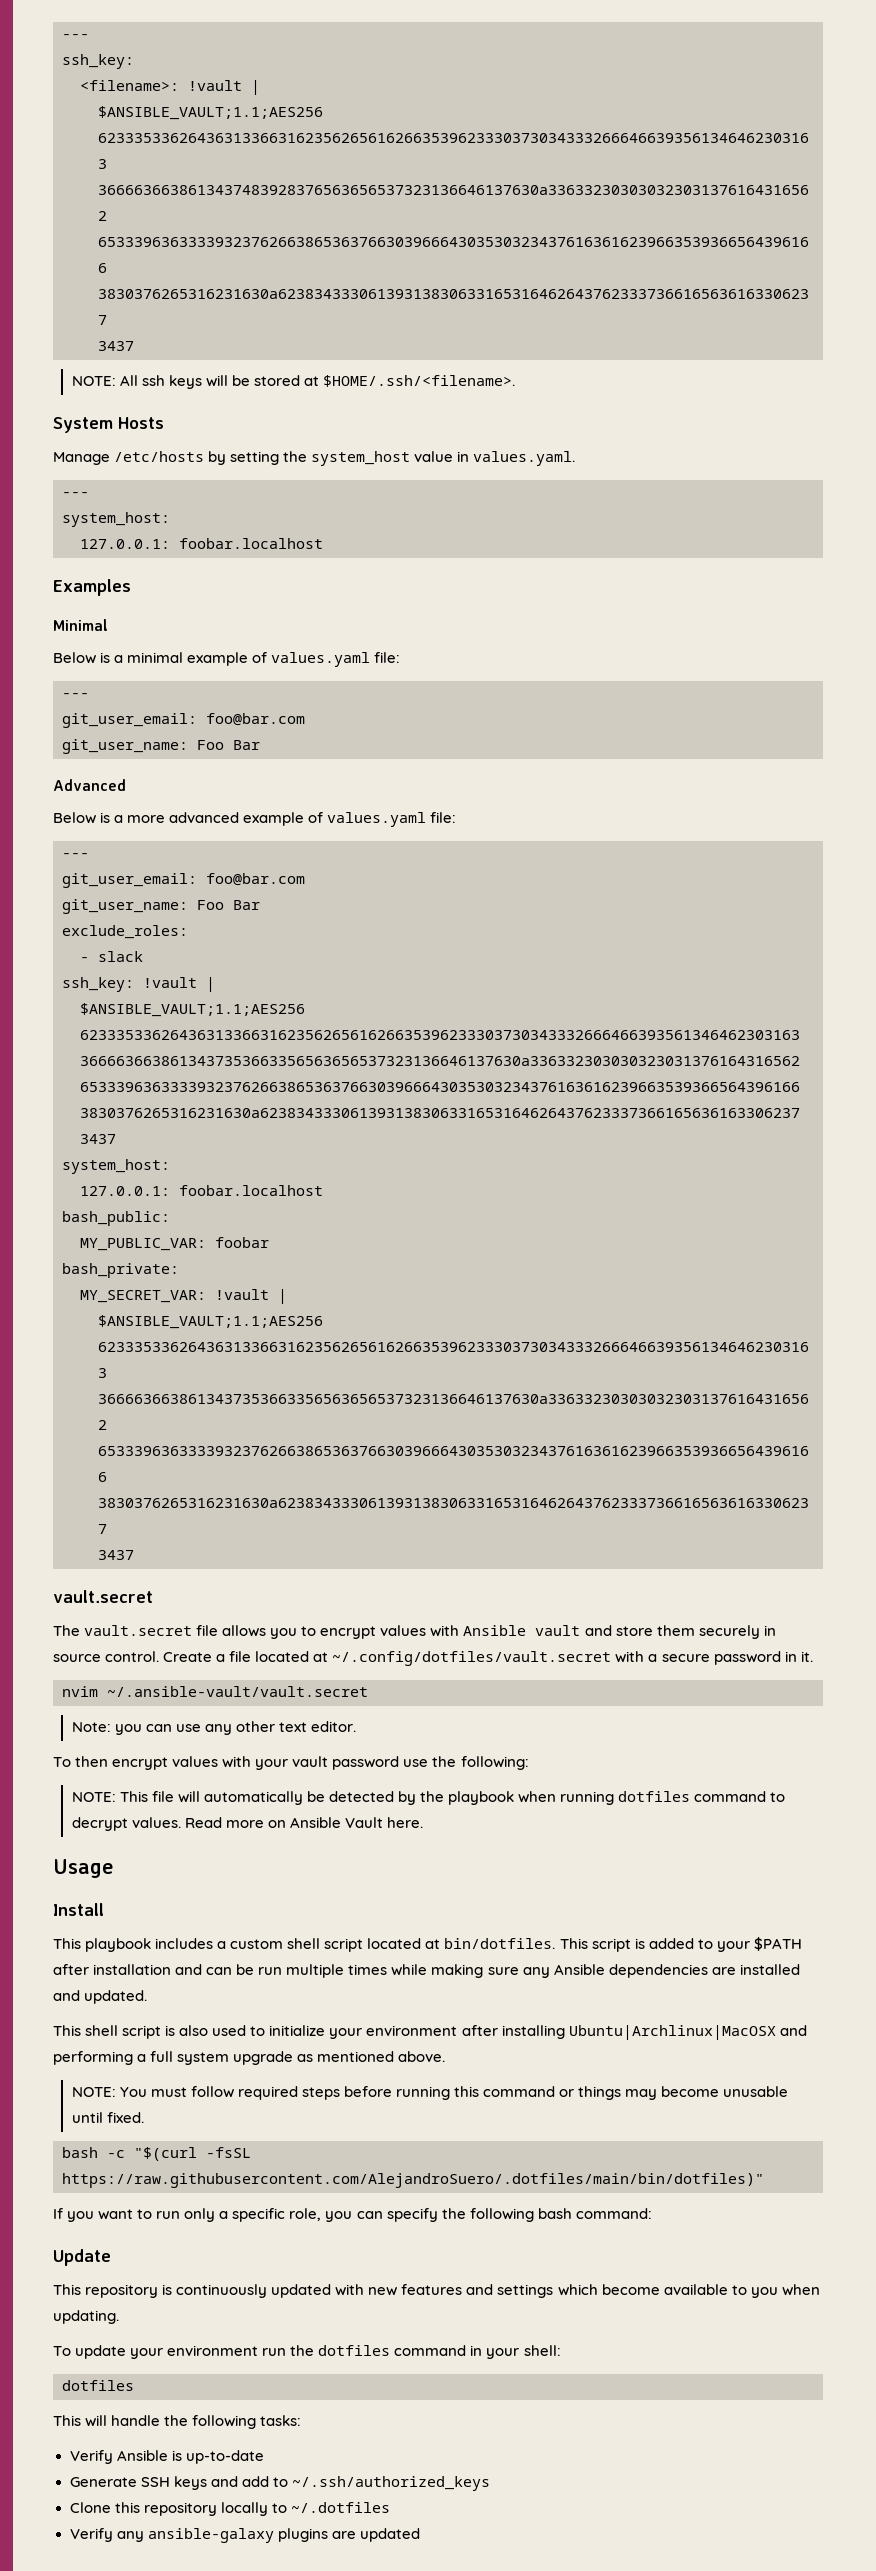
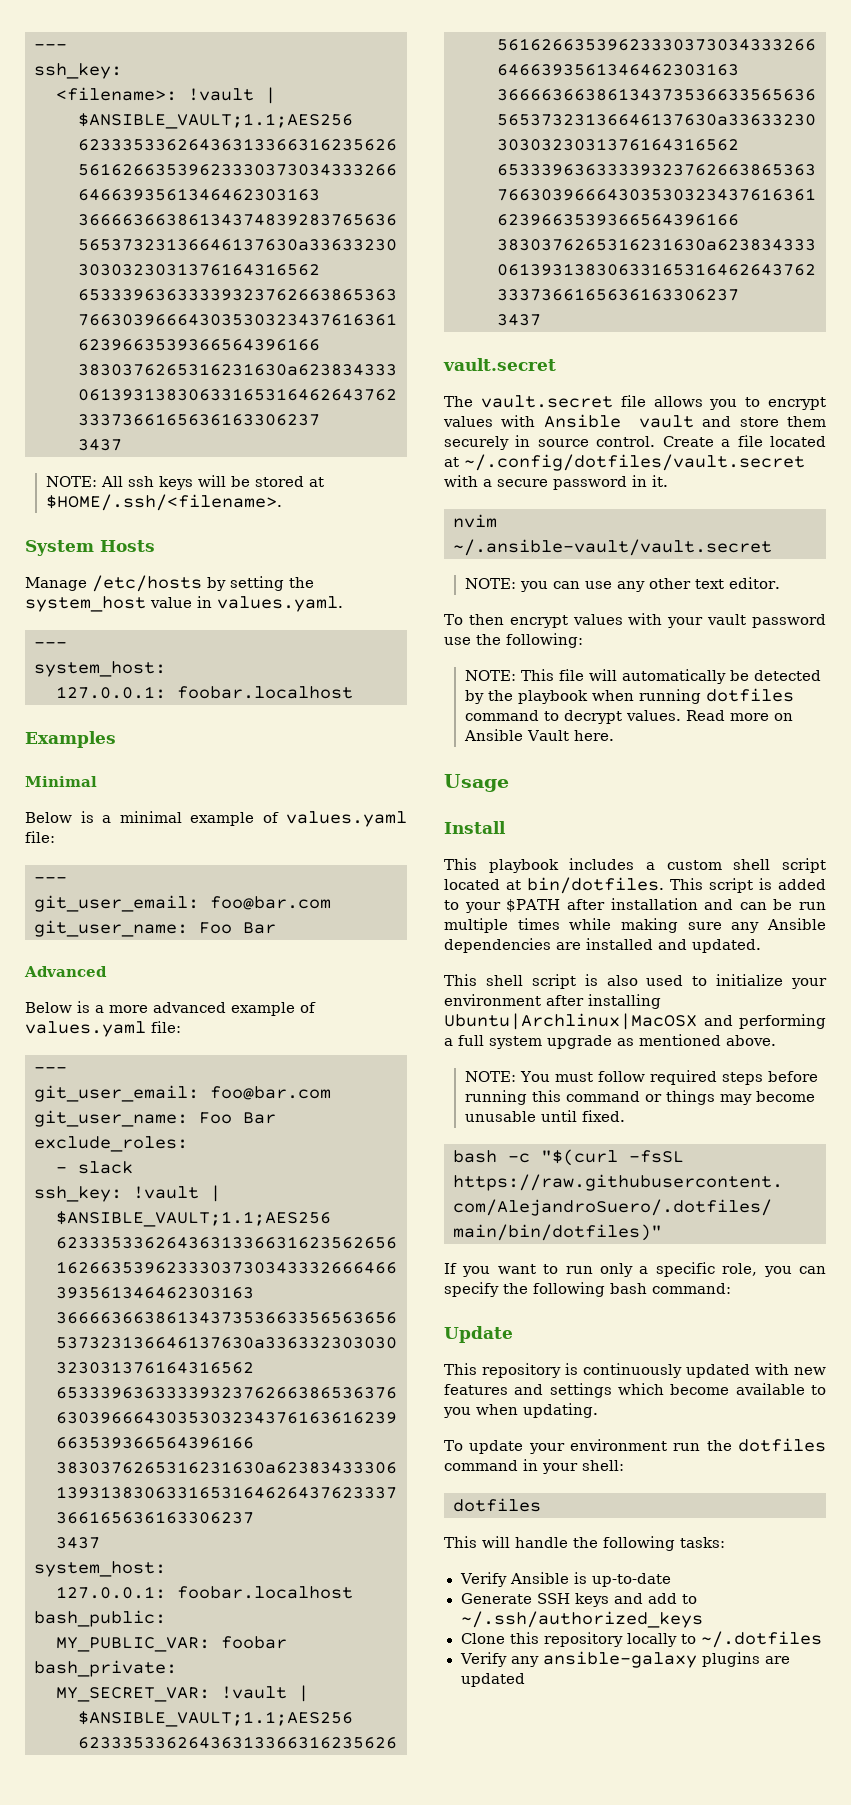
[71,1722,111,1732] Note: -> [464,578,516,589] NOTE:

